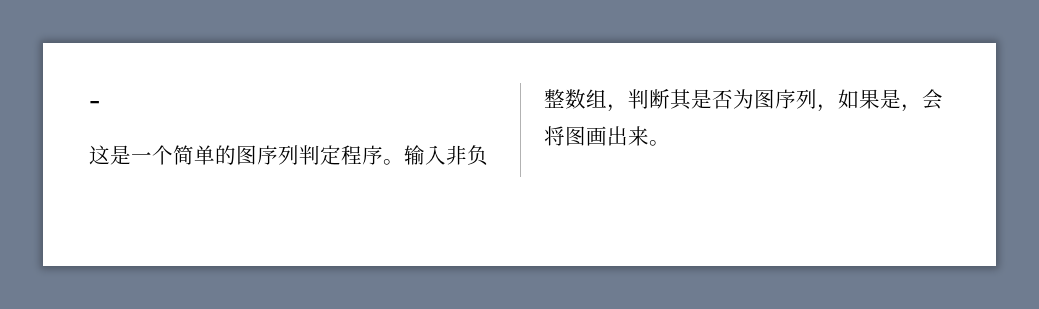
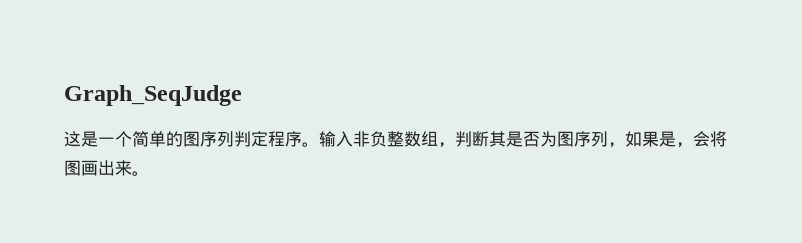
[89,101,100,110] - -> [64,85,242,106] Graph_SeqJudge

